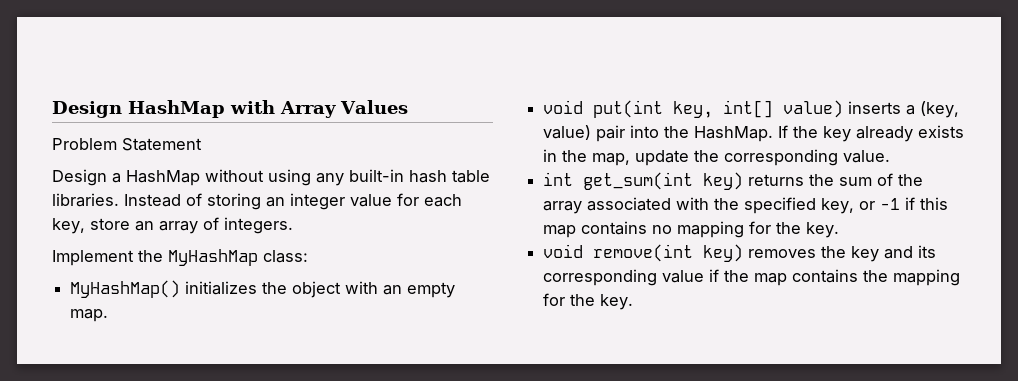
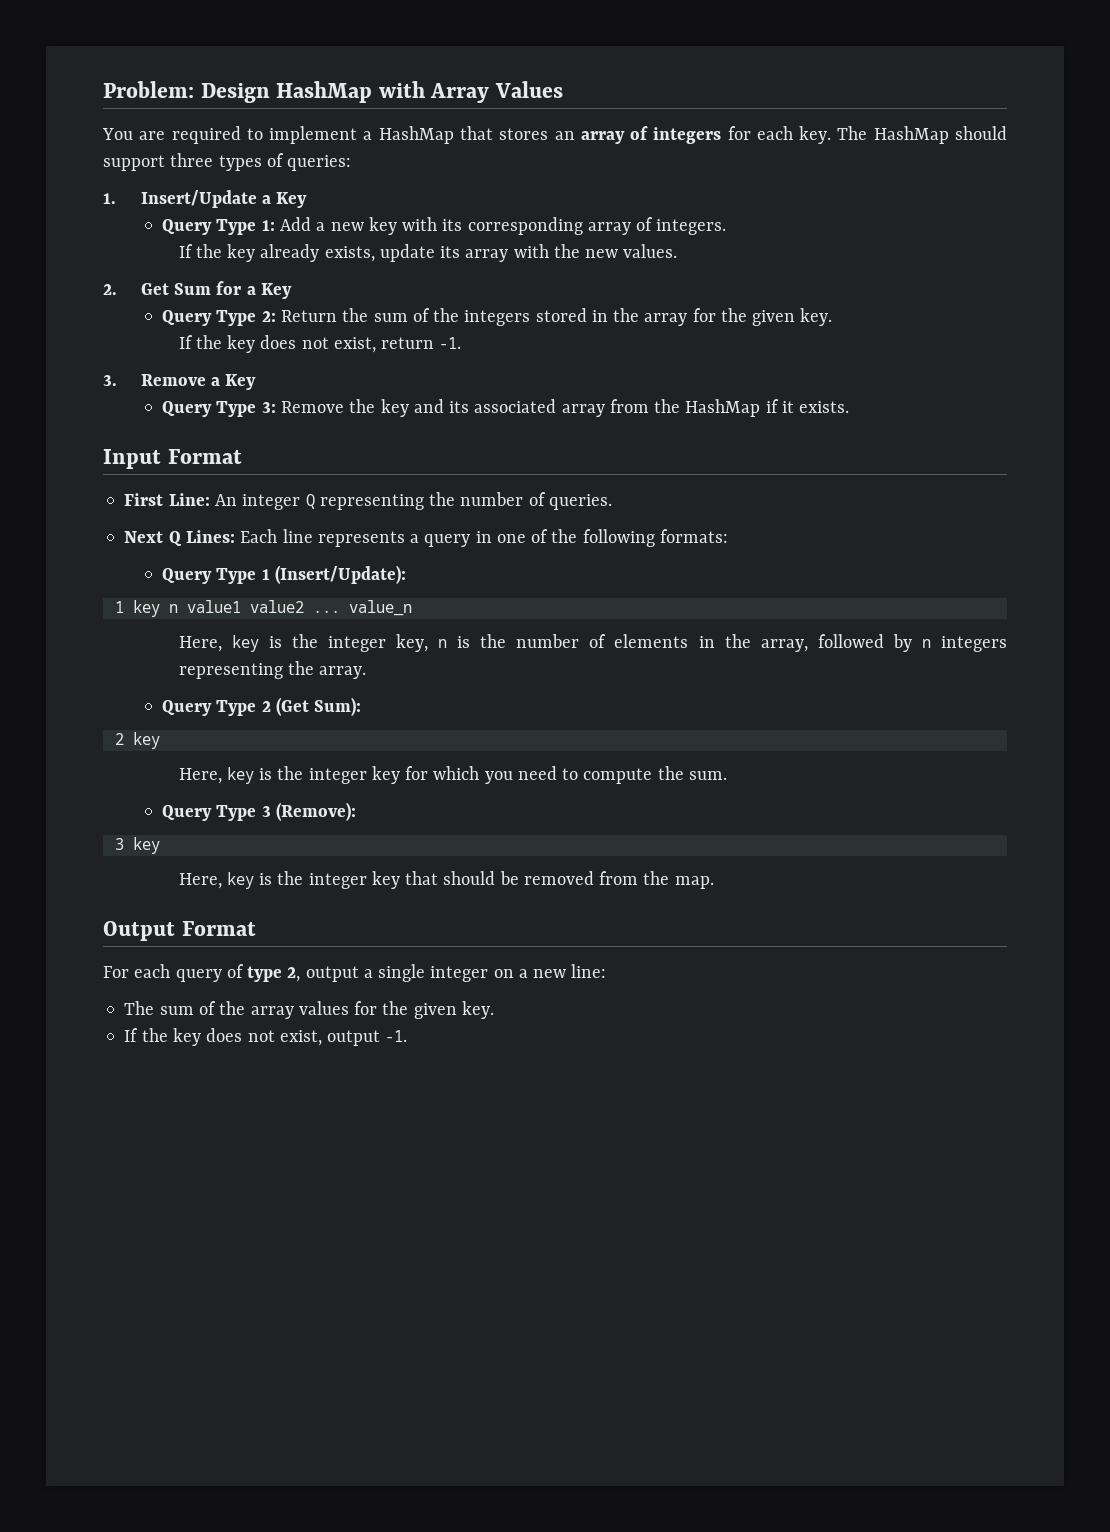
(52, 109) none -> [103,81,194,98] Problem:
[52,138,202,151] [52,169,490,186] [52,193,462,210] [52,217,293,234] [52,249,308,266] [70,280,456,298] [70,309,109,322] [543,100,960,118] [543,125,965,142] [543,149,891,166] [543,172,924,190] [543,197,949,214] [543,221,840,238] [543,244,937,262] [543,269,961,286] [543,293,634,310] Problem Statement // Design a HashMap without using any built-in hash table libraries. Instead of storing an integer value for each key, store an array of integers. // Implement the MyHashMap class: // MyHashMap() initializes the object with an empty map. // void put(int key, int[] value) inserts a (key, value) pair into the HashMap. If the key already exists in the map, update the corresponding value. // int get_sum(int key) returns the sum of the array associated with the specified key, or -1 if this map contains no mapping for the key. // void remove(int key) removes the key and its corresponding value if the map contains the mapping for the key. -> [102,126,1008,144] [103,153,352,171] [103,190,308,208] [162,217,727,235] [178,244,678,262] [103,281,292,299] [162,308,833,326] [178,335,462,353] [103,374,257,390] [162,399,850,417] [103,449,242,469] [124,492,612,510] [124,529,728,547] [162,565,407,584] [114,600,412,617] [178,634,1008,652] [178,661,367,679] [162,697,362,716] [114,732,160,749] [178,766,727,784] [162,802,357,821] [114,837,160,854] [178,871,714,889] [103,921,256,941] [103,964,607,982] [124,1001,494,1019] [124,1028,408,1046] You are required to implement a HashMap that stores an array of integers for each key. The HashMap should support three types of queries: // 1. Insert/Update a Key // Query Type 1: Add a new key with its corresponding array of integers. // If the key already exists, update its array with the new values. // 2. Get Sum for a Key // Query Type 2: Return the sum of the integers stored in the array for the given key. // If the key does not exist, return -1. // 3. Remove a Key // Query Type 3: Remove the key and its associated array from the HashMap if it exists. // Input Format // First Line: An integer Q representing the number of queries. // Next Q Lines: Each line represents a query in one of the following formats: // Query Type 1 (Insert/Update): // 1 key n value1 value2 ... value_n // Here, key is the integer key, n is the number of elements in the array, followed by n integers representing the array. // Query Type 2 (Get Sum): // 2 key // Here, key is the integer key for which you need to compute the sum. // Query Type 3 (Remove): // 3 key // Here, key is the integer key that should be removed from the map. // Output Format // For each query of type 2, output a single integer on a new line: // The sum of the array values for the given key. // If the key does not exist, output -1.

